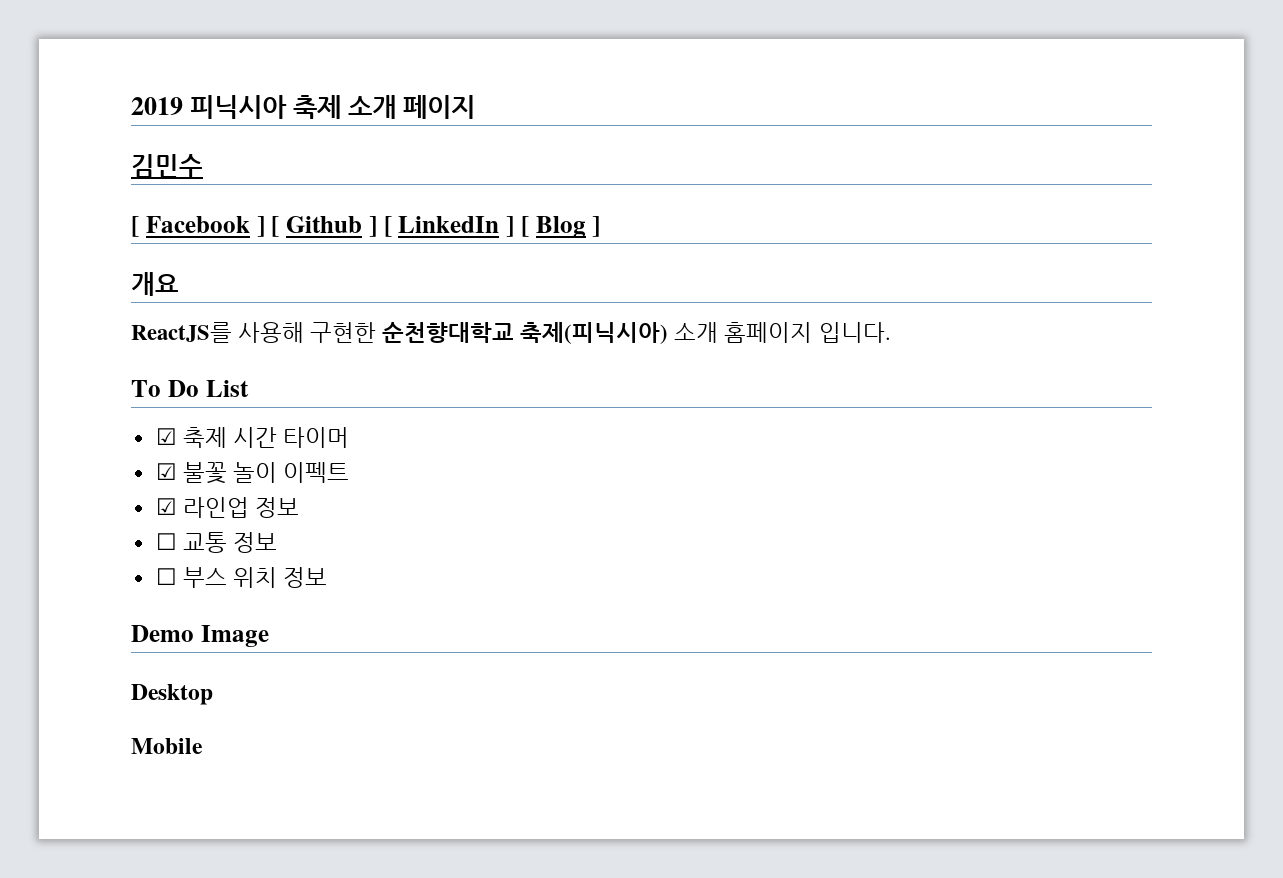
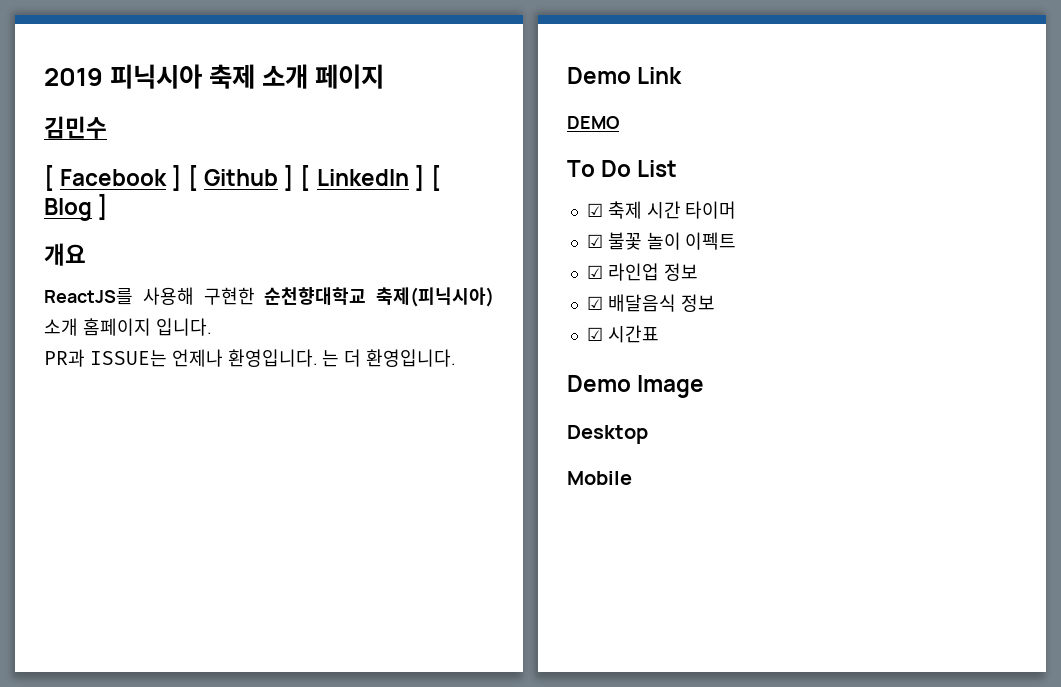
(891, 332) none -> [44,349,457,367] [567,67,683,84] [567,116,619,129] // PR과 ISSUE는 언제나 환영입니다. 는 더 환영입니다. // Demo Link // DEMO
[155,532,277,553] [155,567,327,588] ☐ 교통 정보 // ☐ 부스 위치 정보 -> [586,294,715,312] [586,325,659,343] ☑ 배달음식 정보 // ☑ 시간표

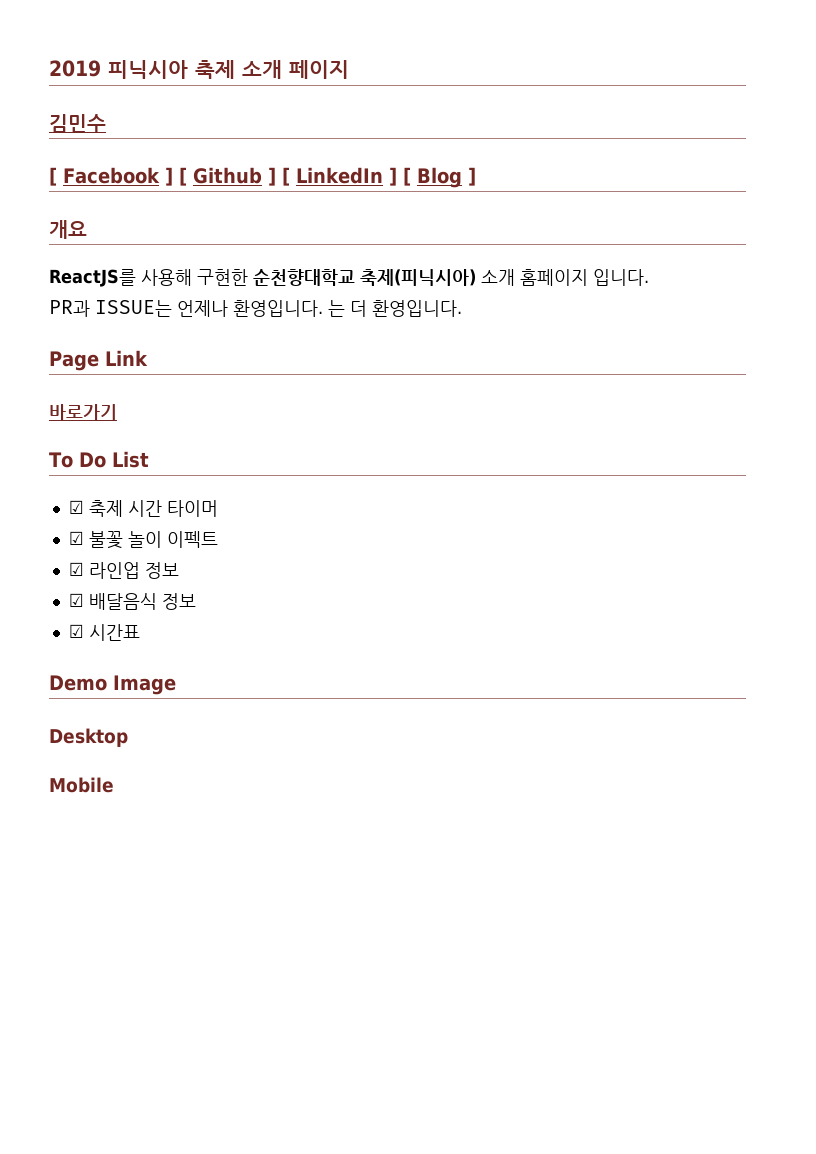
[567,67,631,84] Demo -> [49,351,99,371] Page
[567,116,619,129] DEMO -> [49,404,117,421] 바로가기

